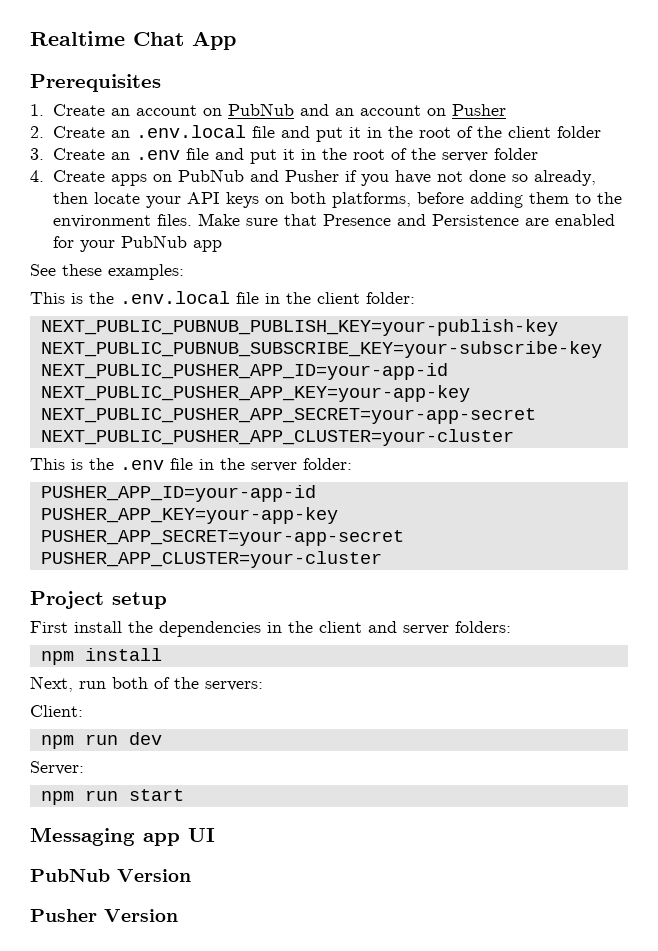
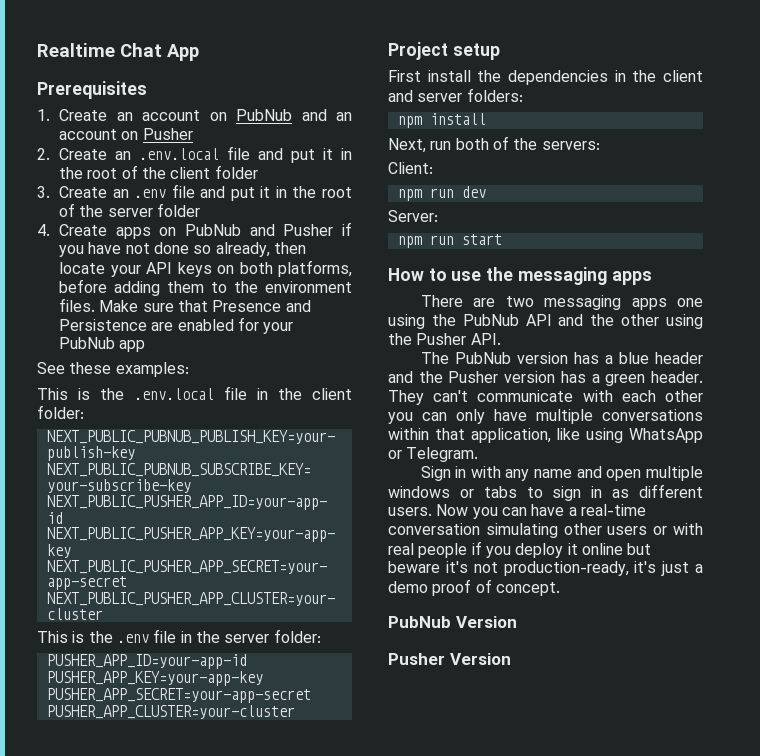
[30,827,215,846] Messaging app UI -> [388,267,652,285] [420,295,703,310] [388,314,703,329] [388,333,501,345] [420,352,703,364] [388,371,703,386] [388,390,703,405] [388,409,703,424] [388,428,703,443] [388,447,479,462] [420,466,703,481] [388,484,703,501] [388,504,646,519] [388,523,703,538] [388,541,652,558] [388,561,703,576] [388,579,560,596] How to use the messaging apps // There are two messaging apps one using the PubNub API and the other using the Pusher API. // The PubNub version has a blue header and the Pusher version has a green header. They can't communicate with each other you can only have multiple conversations within that application, like using WhatsApp or Telegram. // Sign in with any name and open multiple windows or tabs to sign in as different users. Now you can have a real-time conversation simulating other users or with real people if you deploy it online but beware it's not production-ready, it's just a demo proof of concept.

